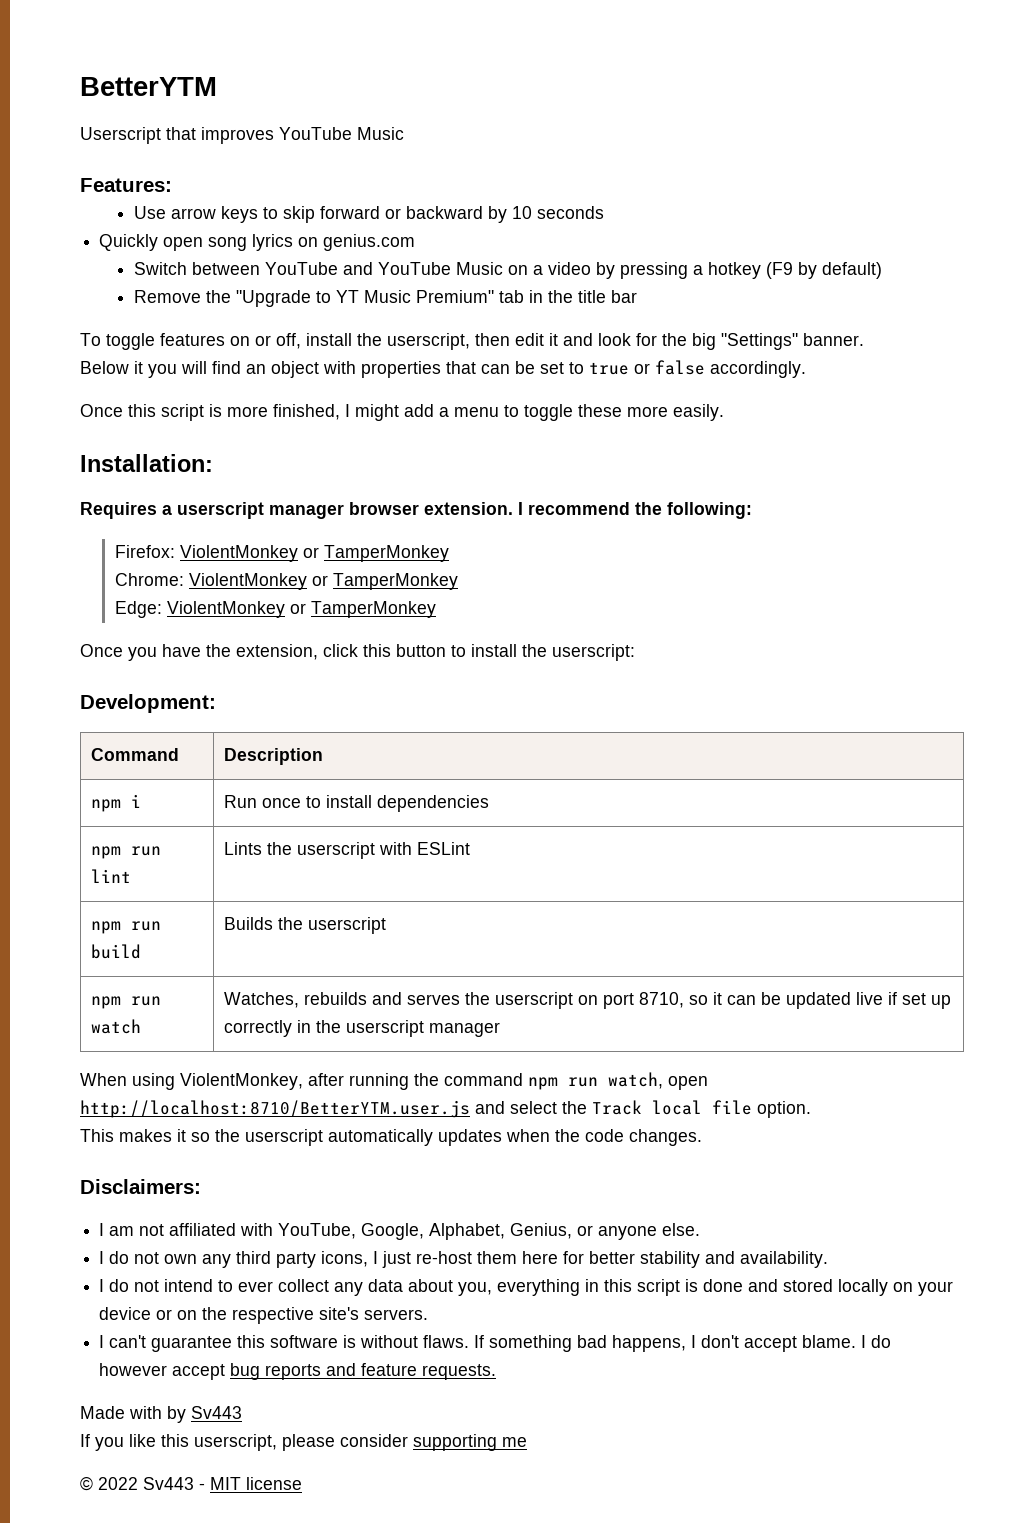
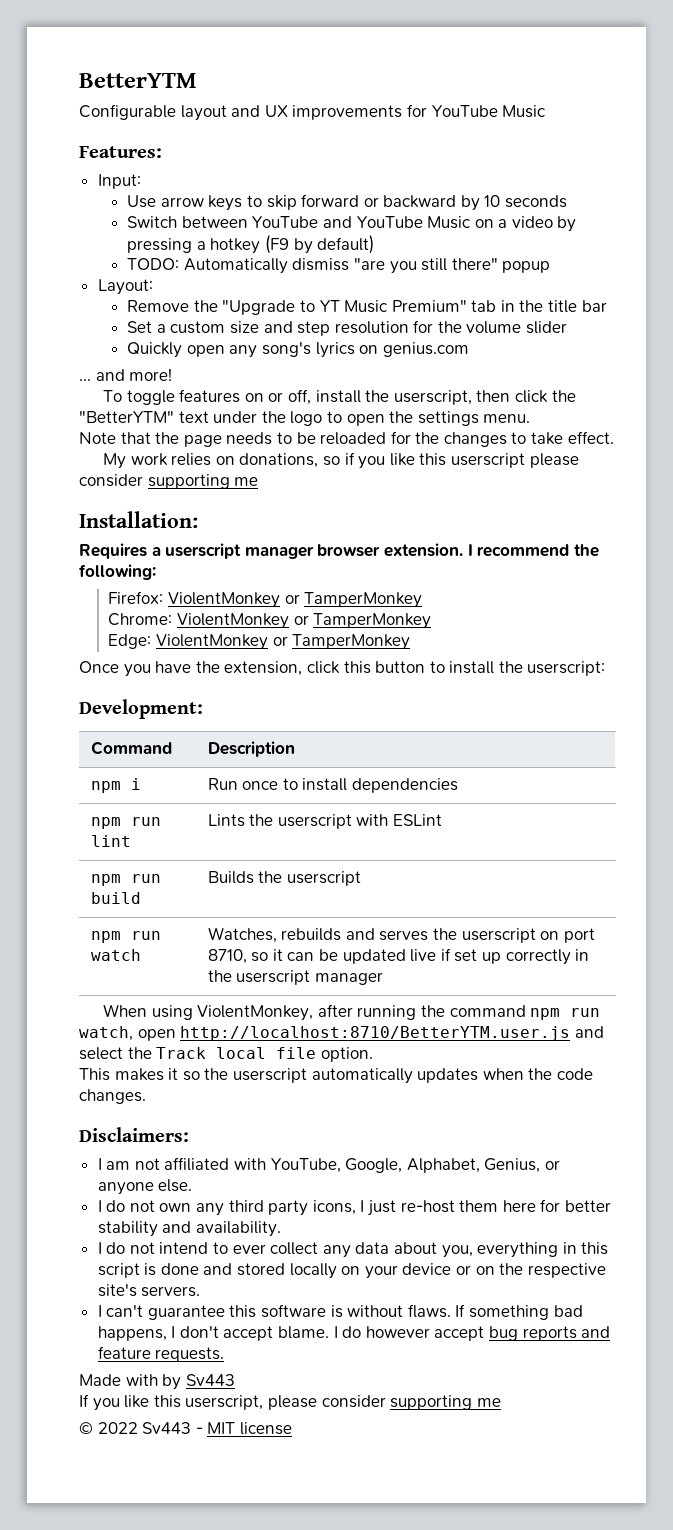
[80,127,274,144] Userscript that improves -> [79,104,427,121] Configurable layout and UX improvements for
(172, 185) none -> [97,174,141,189] // Input:
[99,234,416,251] // Quickly open song lyrics on genius.com -> (568, 201) none
(882, 270) none -> [127,258,551,274] [97,279,153,295] // TODO: Automatically dismiss "are you still there" popup // Layout:
(637, 296) none -> [127,320,568,336] [127,342,469,358] [79,368,173,381] // Set a custom size and step resolution for the volume slider // Quickly open any song's lyrics on genius.com // ... and more!
[515,333,864,350] [80,360,806,378] [80,404,724,421] edit it and look for the big "Settings" banner. // Below it you will find an object with properties that can be set to true or false accordingly. // Once this script is more finished, I might add a menu to toggle these more easily. -> [514,390,576,403] [79,411,531,426] [79,431,614,447] [103,452,579,469] [79,474,259,489] click the "BetterYTM" text under the logo to open the settings menu. // Note that the page needs to be reloaded for the changes to take effect. // My work relies on donations, so if you like this userscript please consider supporting me

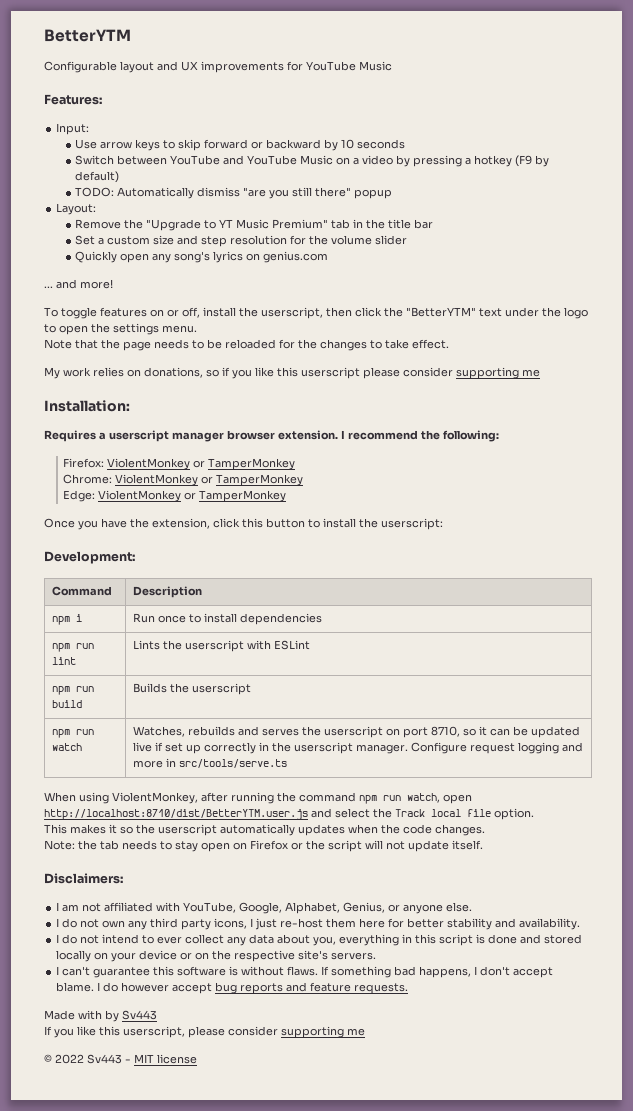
[314,972,383,985] manager -> [355,742,583,754] [132,758,287,768] manager. Configure request logging and more in src/tools/serve.ts
[180,1026,571,1041] http://localhost:8710/BetterYTM.user.js -> [44,809,308,820] http://localhost:8710/dist/BetterYTM.user.js
(146, 1096) none -> [44,840,483,852] // Note: the tab needs to stay open on Firefox or the script will not update itself.

